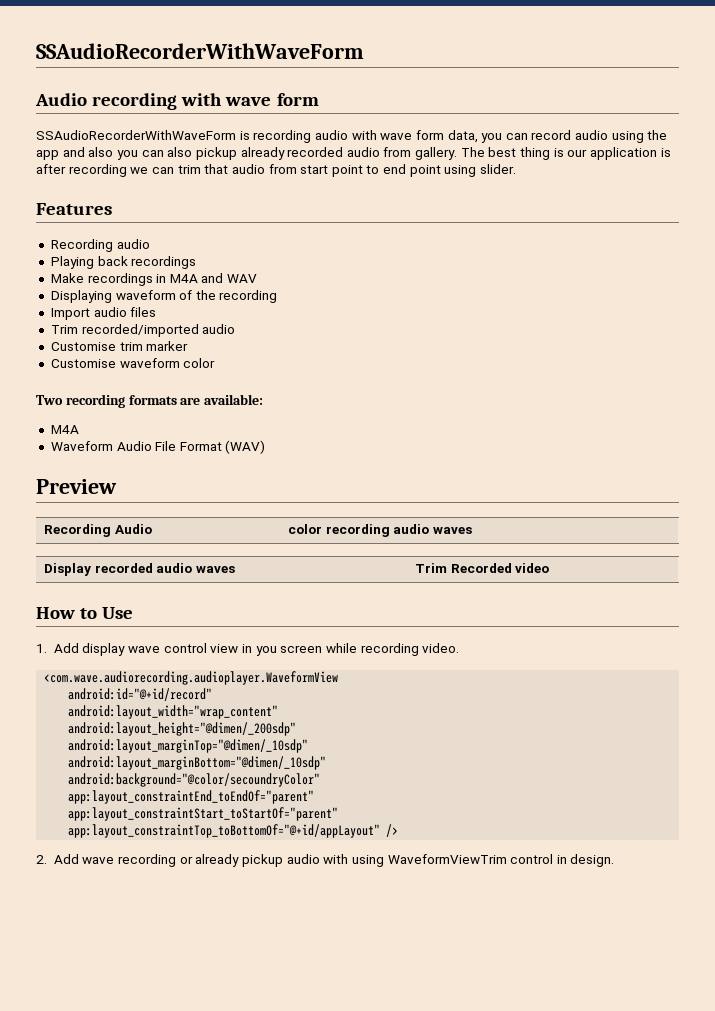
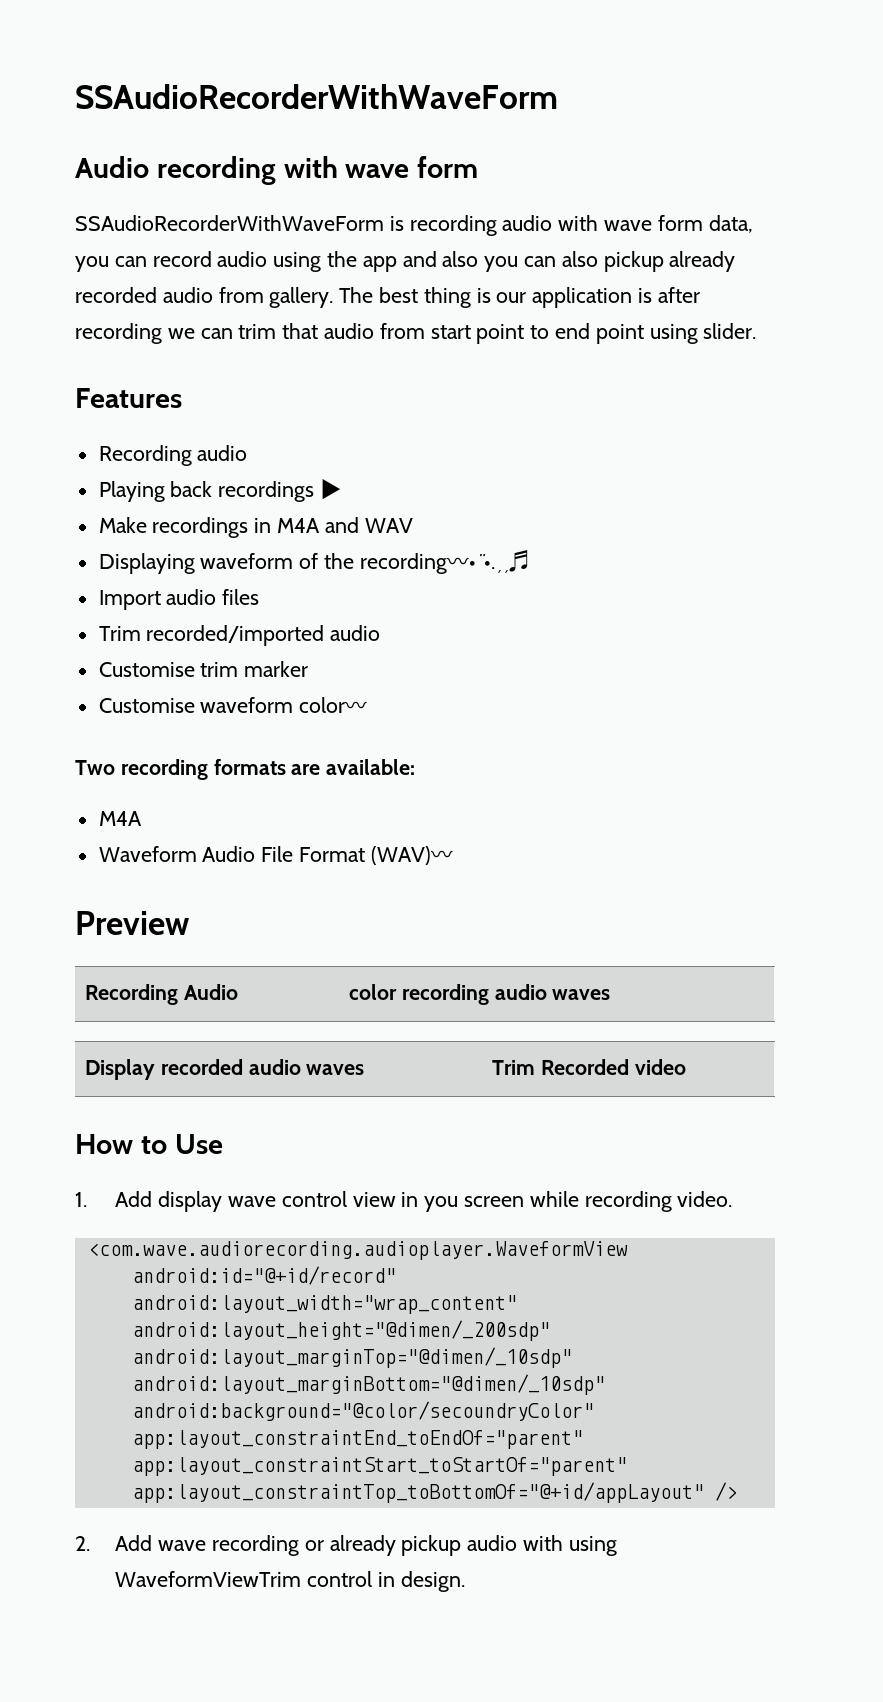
(197, 262) none -> [320,479,343,500] ▶
(278, 296) none -> [446,550,531,573] 〰•¨•.¸¸♬
(216, 363) none -> [345,701,368,713] 〰
(266, 447) none -> [430,850,453,862] 〰

